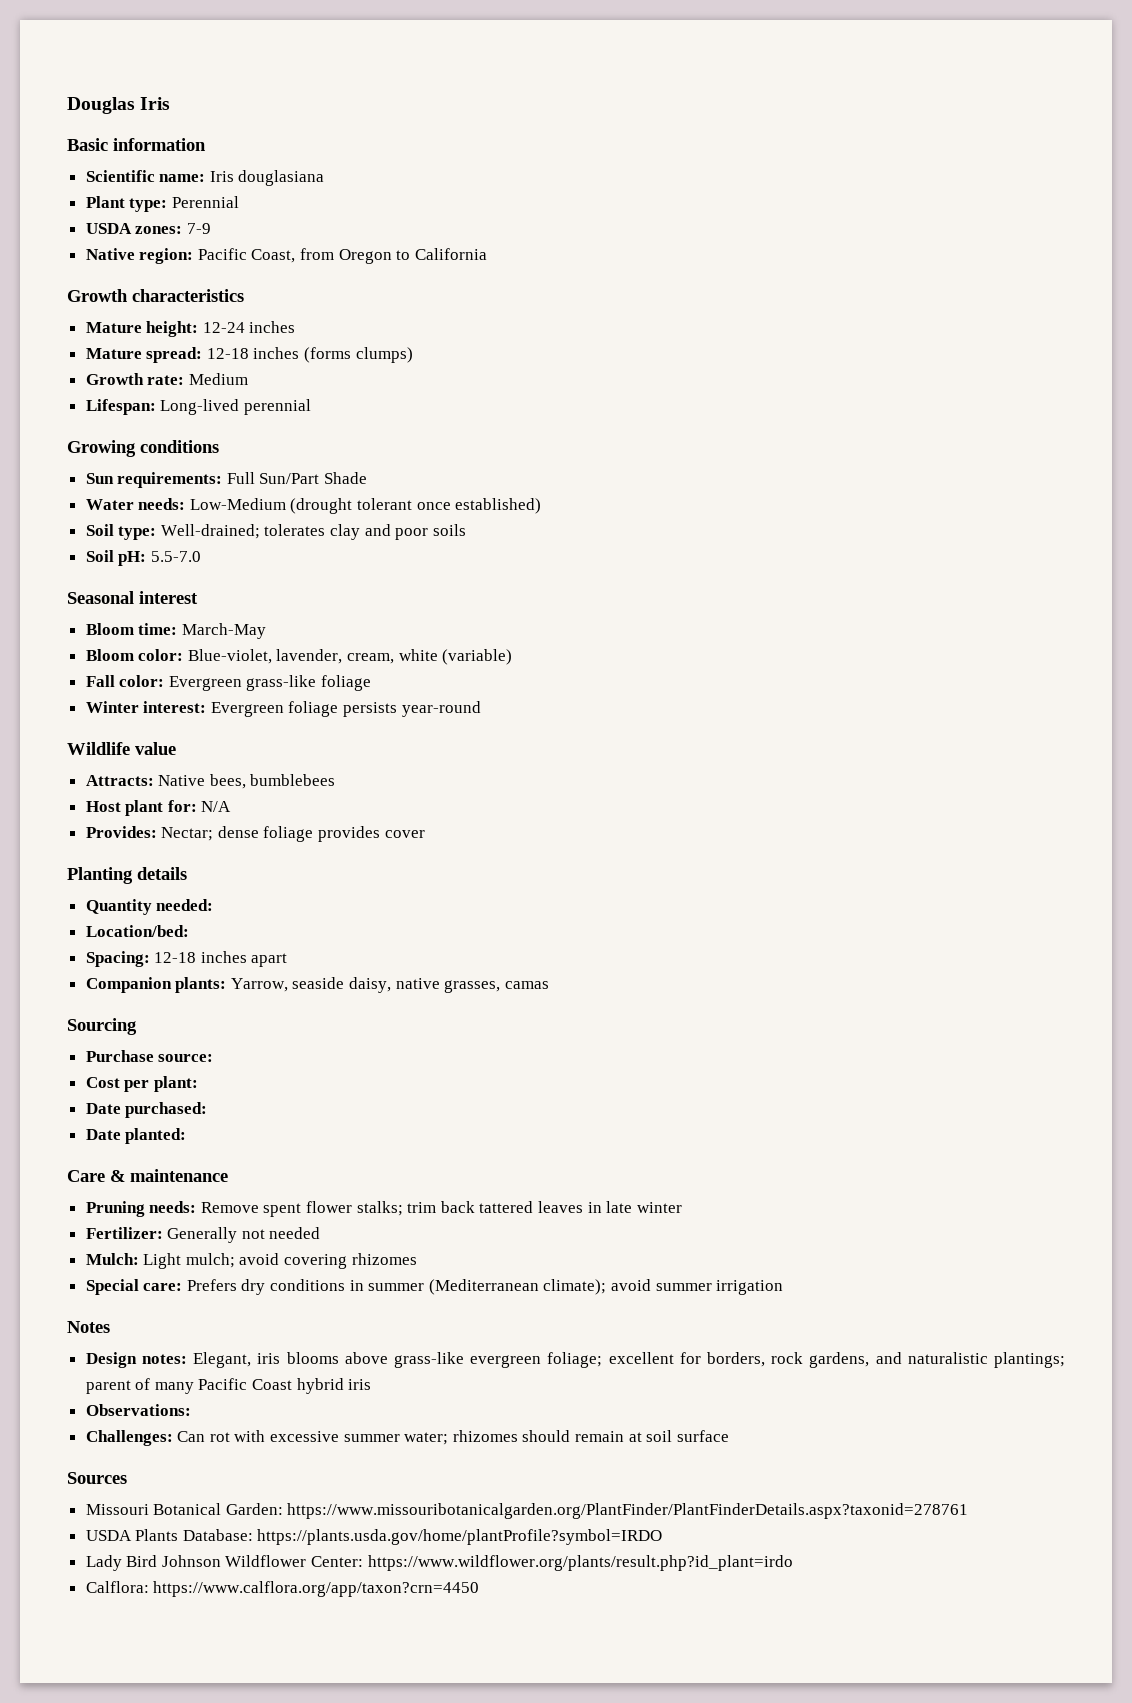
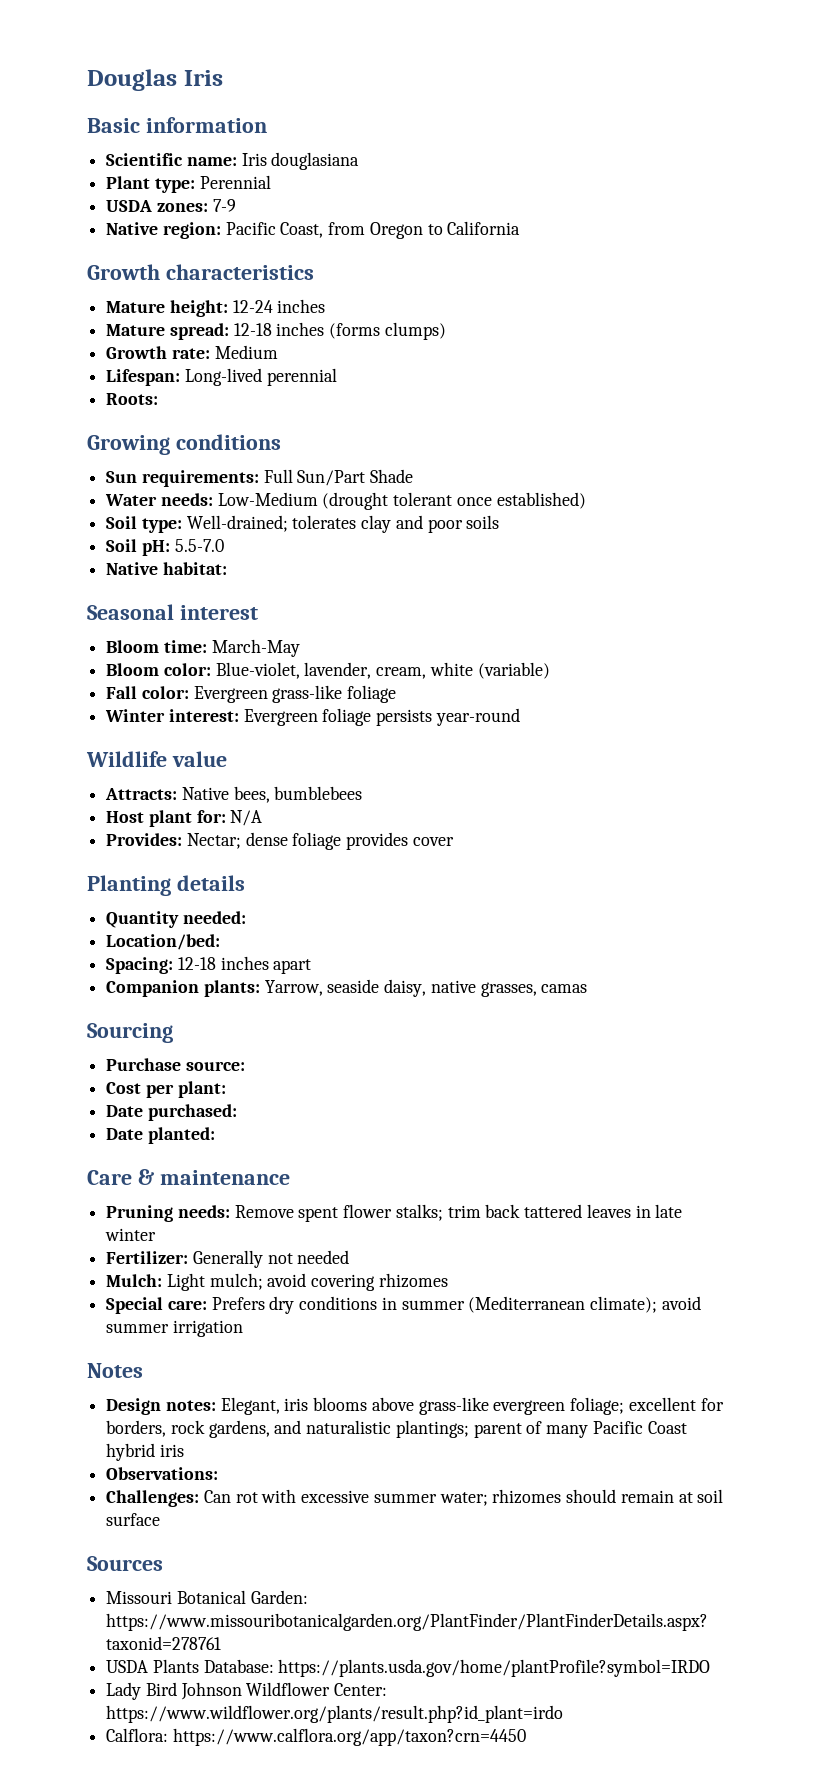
(311, 407) none -> [106,393,159,405] // Roots:
(201, 556) none -> [106,562,227,575] // Native habitat:

